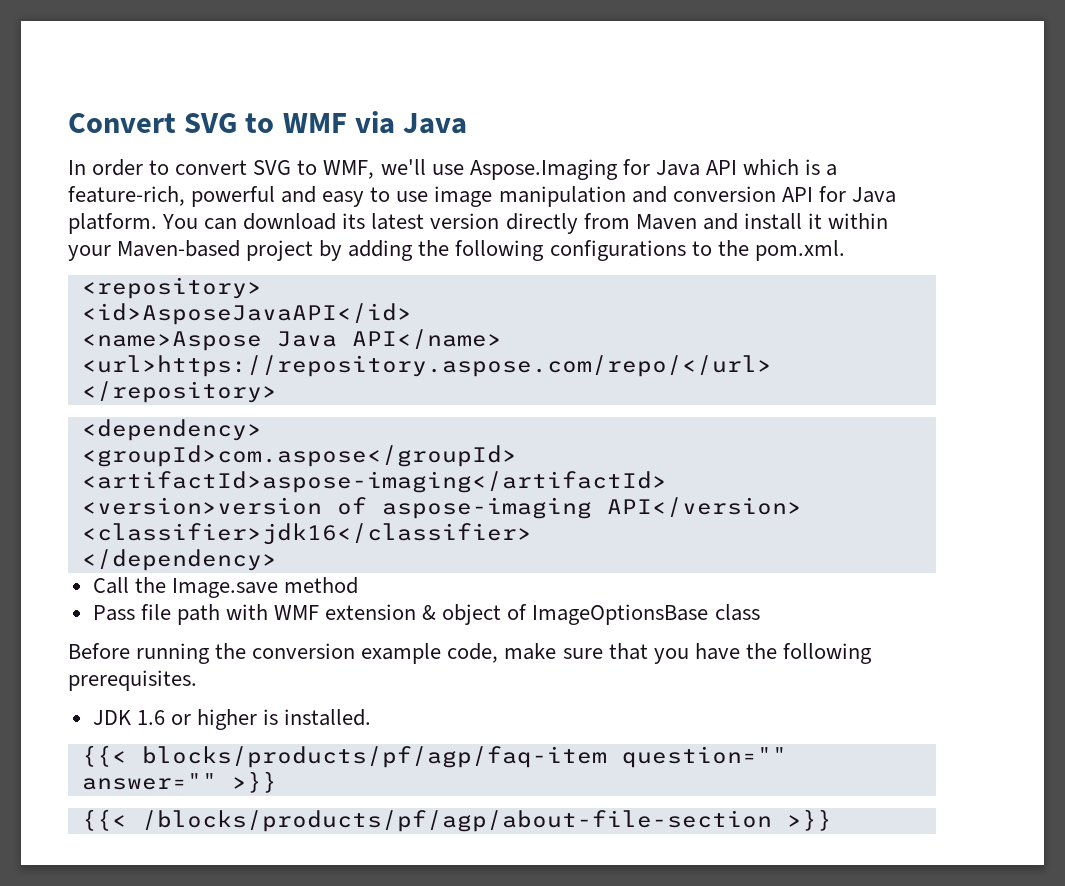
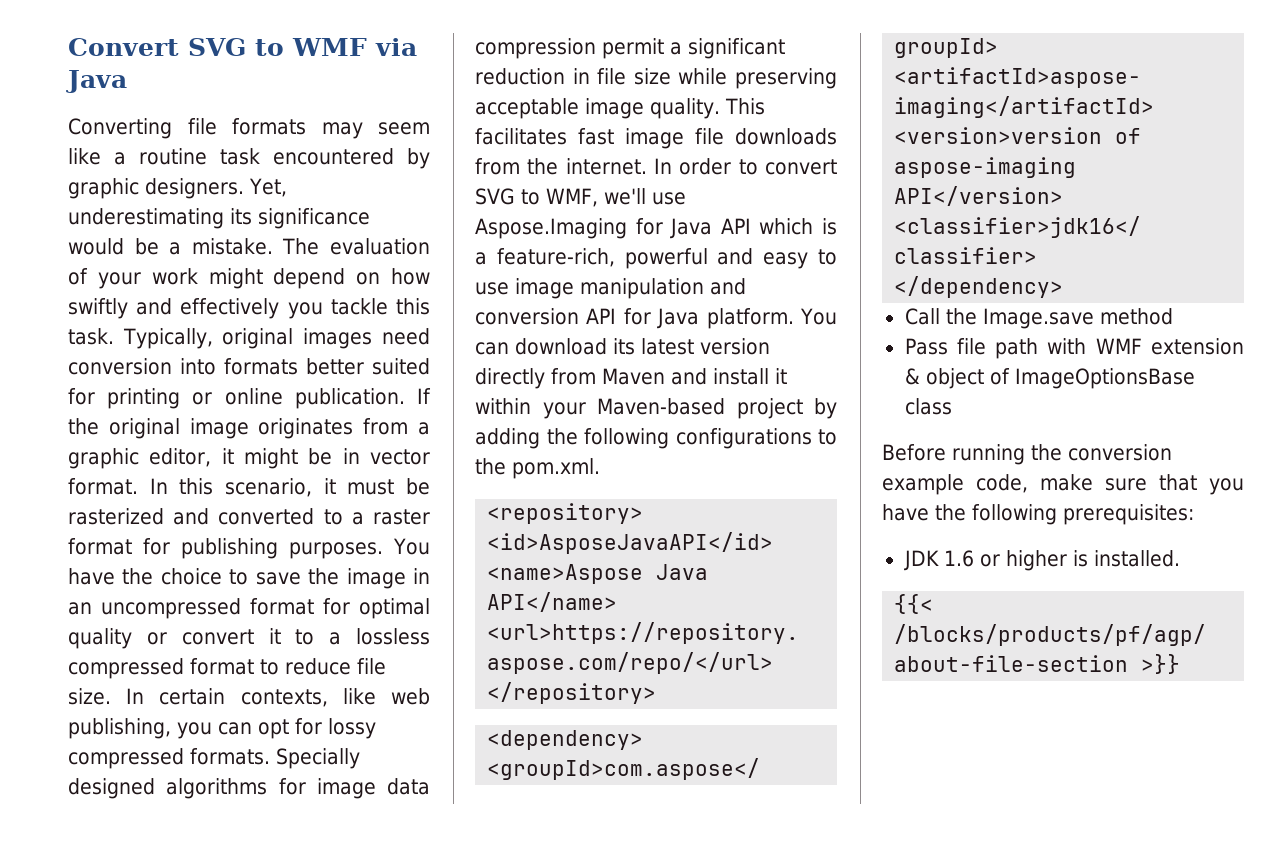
(468, 123) none -> [68,118,430,139] [68,148,431,169] [68,178,287,199] [68,208,370,229] [68,238,430,255] [68,268,430,289] [68,298,430,319] [68,328,430,349] [68,358,430,375] [68,388,431,409] [68,418,430,439] [68,448,430,469] [68,478,430,497] [68,508,430,525] [68,538,431,559] [68,568,430,589] [68,598,430,619] [68,628,430,649] [68,658,386,679] [68,688,430,707] [68,718,376,739] [68,748,360,769] [68,778,430,799] [475,38,785,59] [475,68,837,89] [475,98,765,119] [475,128,837,149] [475,158,647,175] Converting file formats may seem like a routine task encountered by graphic designers. Yet, underestimating its significance would be a mistake. The evaluation of your work might depend on how swiftly and effectively you tackle this task. Typically, original images need conversion into formats better suited for printing or online publication. If the original image originates from a graphic editor, it might be in vector format. In this scenario, it must be rasterized and converted to a raster format for publishing purposes. You have the choice to save the image in an uncompressed format for optimal quality or convert it to a lossless compressed format to reduce file size. In certain contexts, like web publishing, you can opt for lossy compressed formats. Specially designed algorithms for image data compression permit a significant reduction in file size while preserving acceptable image quality. This facilitates fast image file downloads from the internet.
[68,670,197,691] prerequisites. -> [1063,504,1194,525] prerequisites:
[81,745,787,768] [81,771,277,793] // {{< blocks/products/pf/agp/faq-item question="" answer="" >}} -> (1180, 558) none

